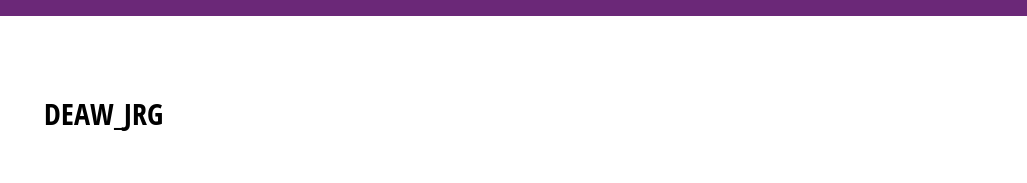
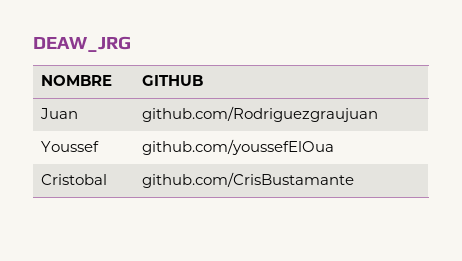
(163, 117) none -> [40,75,112,86] [141,75,203,86] [39,108,78,119] [141,106,378,122] [40,141,99,152] [141,139,334,155] [40,174,107,185] [141,172,354,188] // NOMBRE | GITHUB // Juan | github.com/Rodriguezgraujuan // Youssef | github.com/youssefElOua // Cristobal | github.com/CrisBustamante

